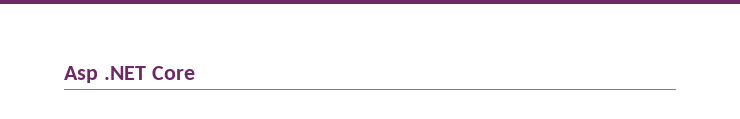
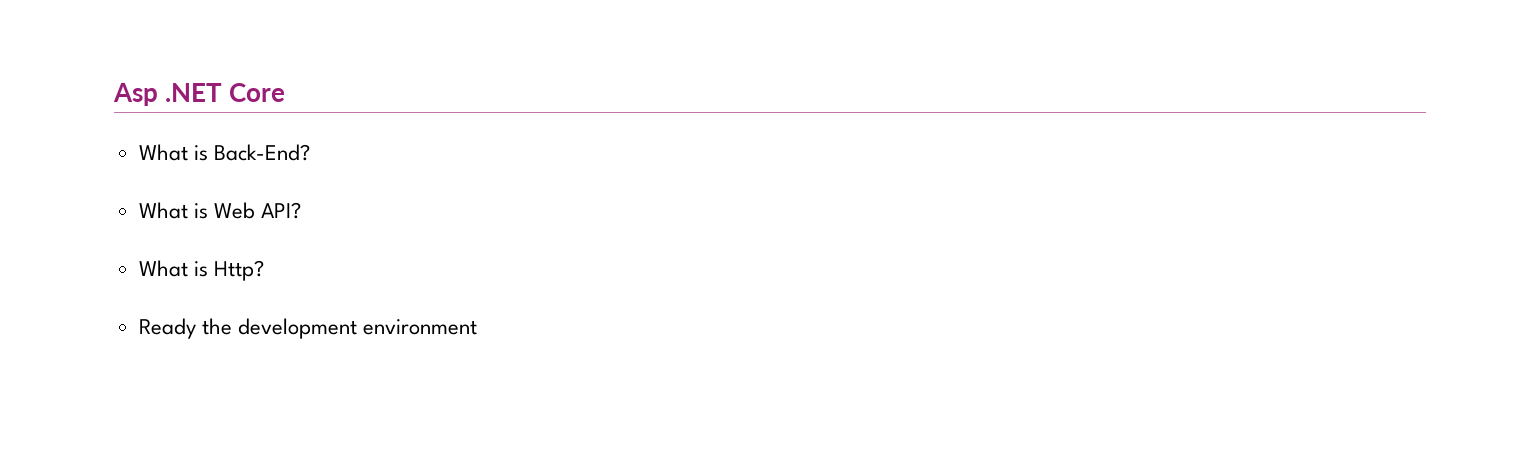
(195, 73) none -> [138,144,310,161] [138,202,301,219] [138,260,264,281] [138,318,477,339] // What is Back-End? // What is Web API? // What is Http? // Ready the development environment

